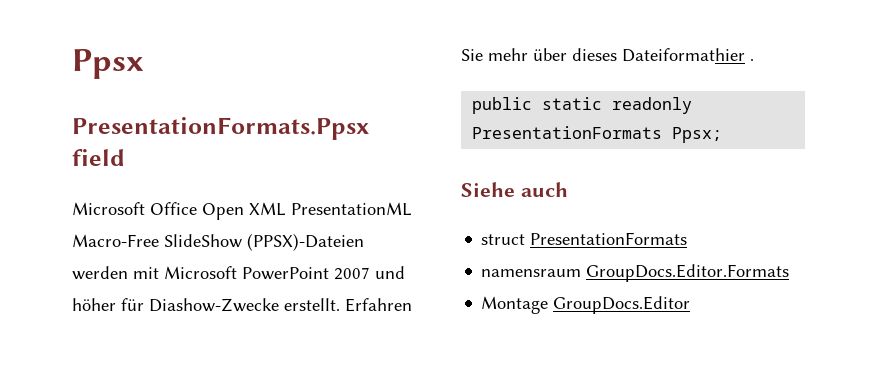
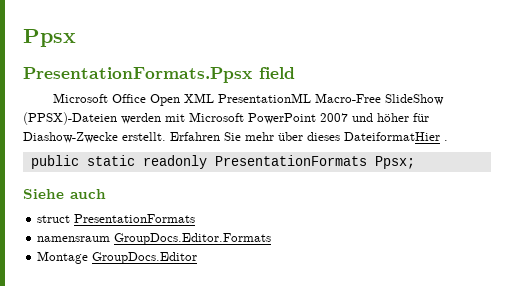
[622,48,745,62] Dateiformathier -> [344,132,440,141] DateiformatHier

